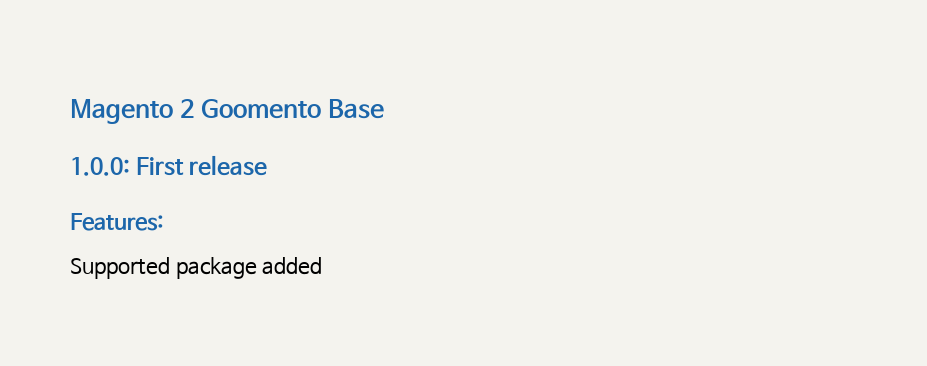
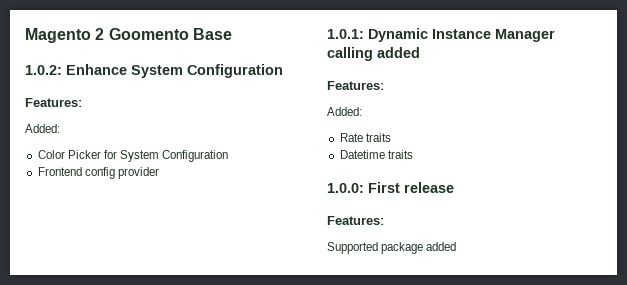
(384, 109) none -> [25,64,283,78] [25,98,82,107] [25,124,60,133] [37,150,229,162] [37,167,159,179] [327,28,555,42] [327,47,420,61] [327,81,384,90] [327,107,362,116] [339,133,391,142] [339,150,413,159] // 1.0.2: Enhance System Configuration // Features: // Added: // Color Picker for System Configuration // Frontend config provider // 1.0.1: Dynamic Instance Manager calling added // Features: // Added: // Rate traits // Datetime traits

